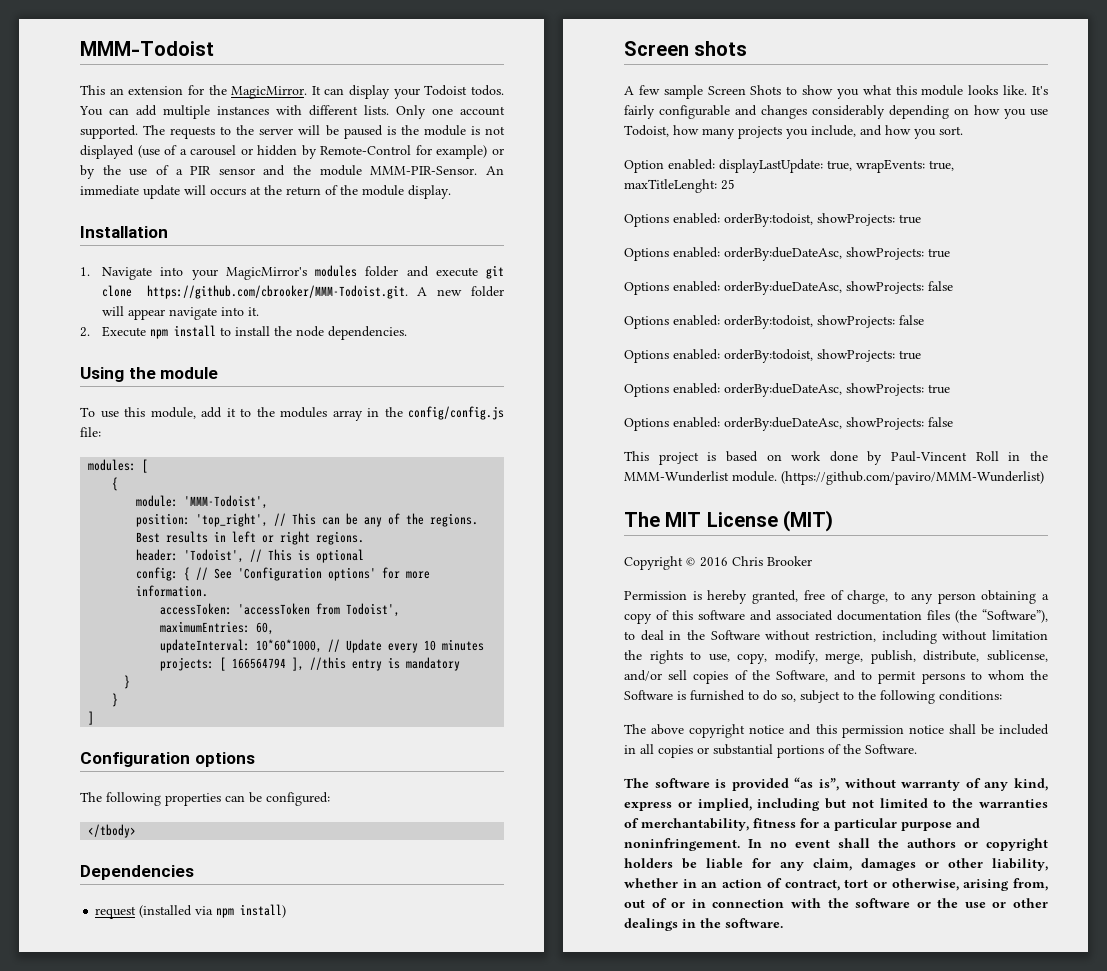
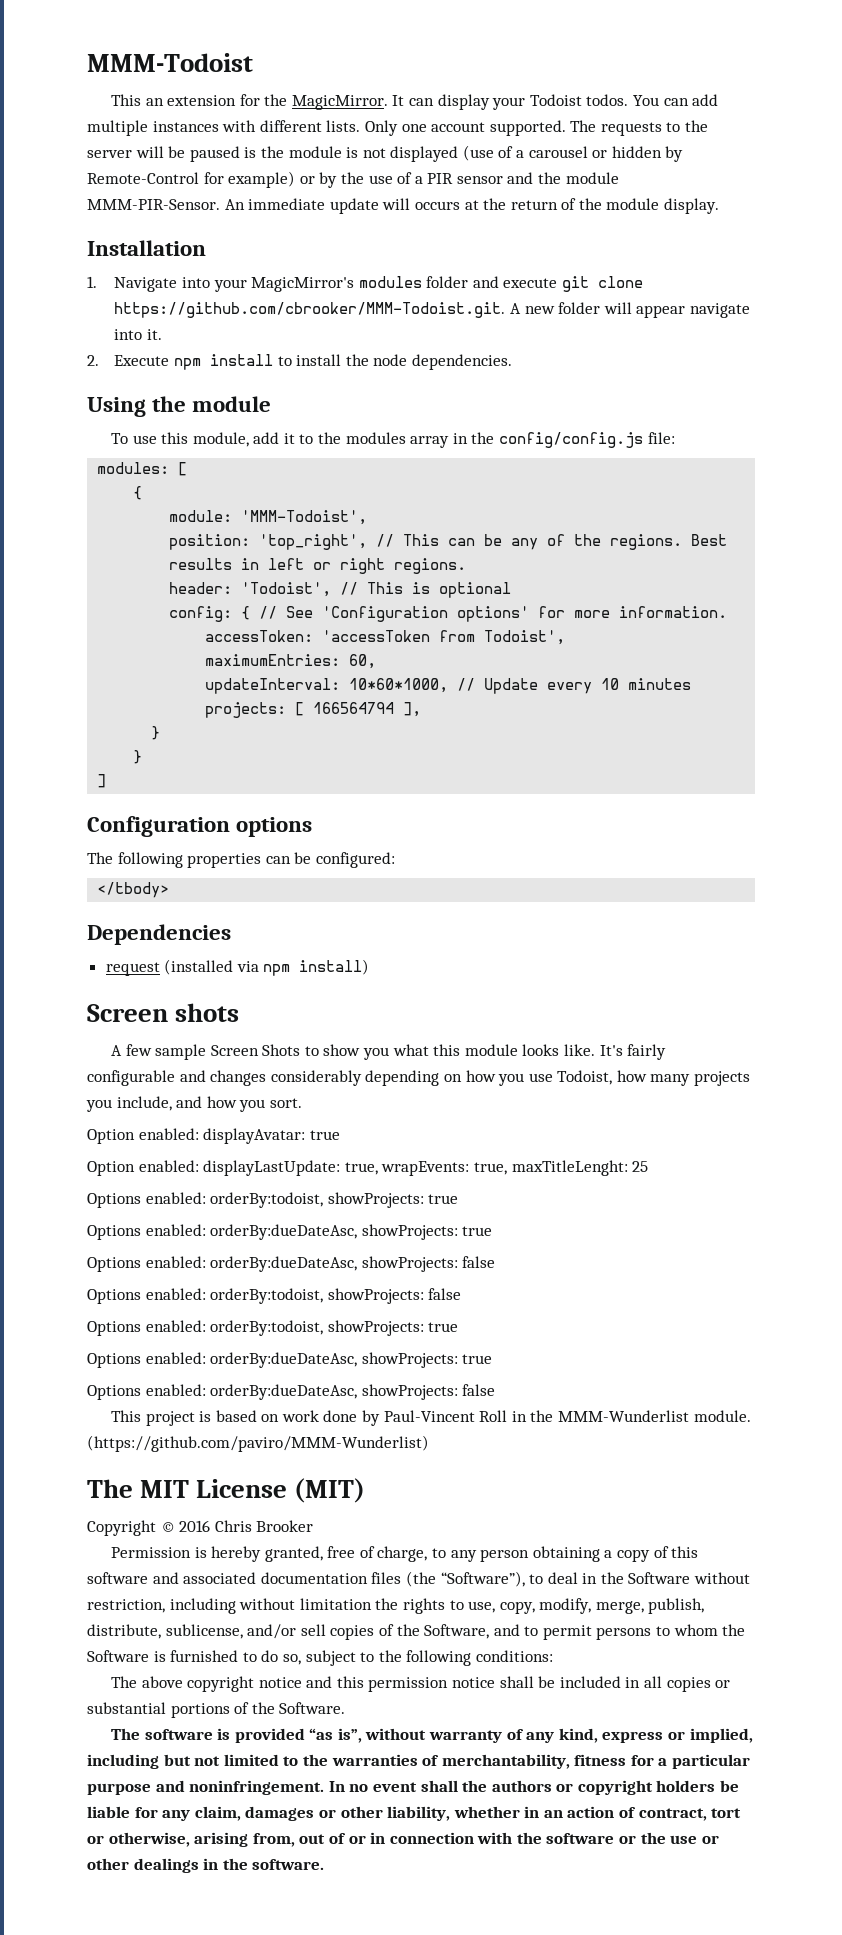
[310,657,461,671] //this entry is mandatory -> (422, 709) none
(963, 130) none -> [87,1128,340,1144] // Option enabled: displayAvatar: true

